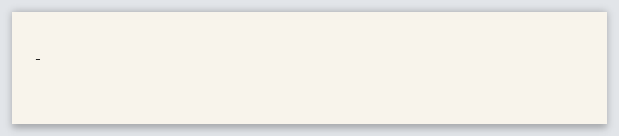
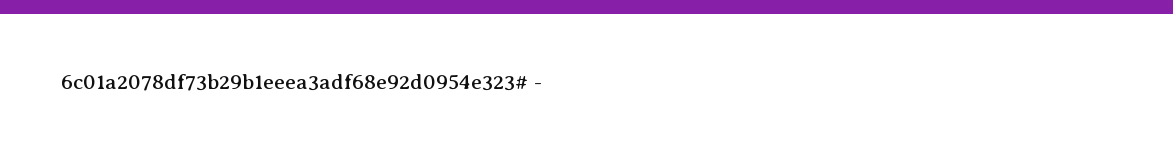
(35, 61) none -> [61,74,528,91] 6c01a2078df73b29b1eeea3adf68e92d0954e323#

